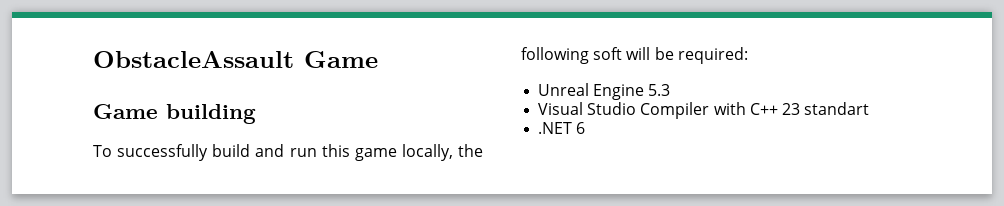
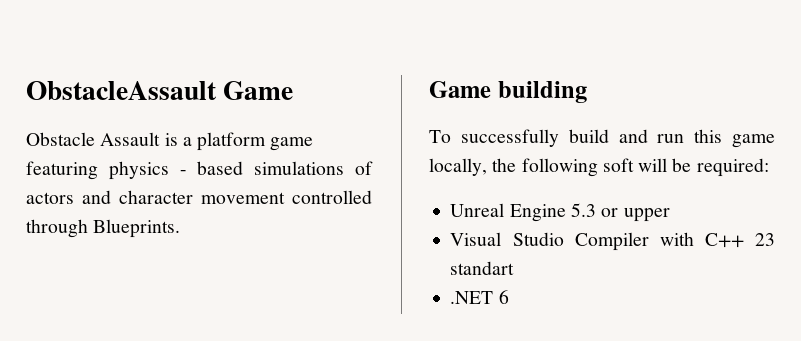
(378, 59) none -> [26,132,314,151] [26,161,374,180] [26,190,372,204] [26,219,181,238] // Obstacle Assault is a platform game featuring physics - based simulations of actors and character movement controlled through Blueprints.
(671, 90) none -> [601,208,670,222] or upper

